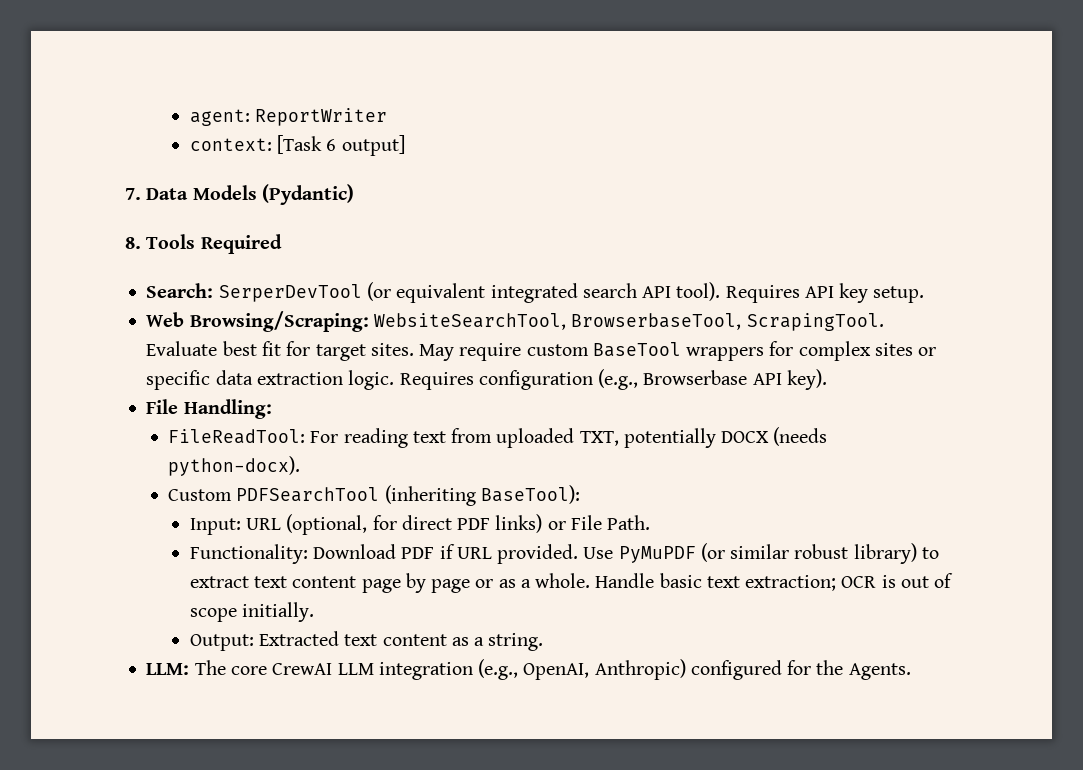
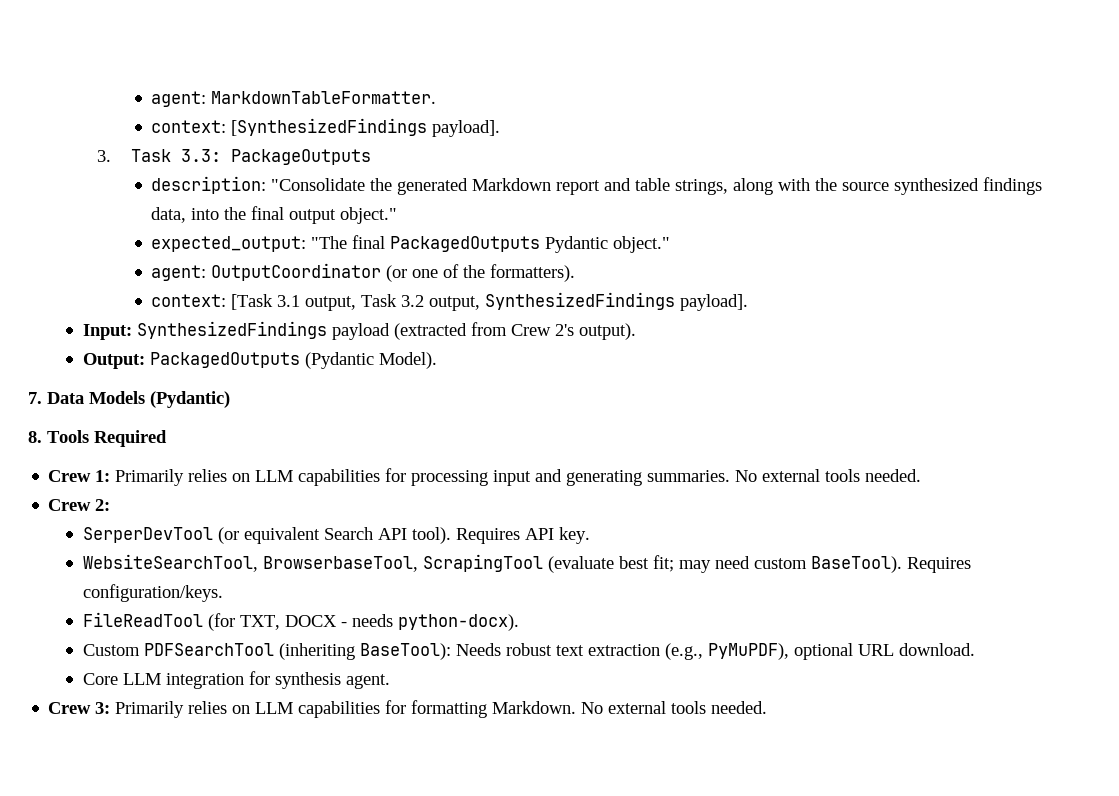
[189,108,387,126] [189,135,405,156] agent: ReportWriter // context: [Task 6 output] -> [151,91,437,107] [151,118,501,137] [96,149,371,165] [151,176,1043,195] [151,206,398,224] [151,235,671,253] [151,263,576,282] [151,292,749,311] [82,321,636,340] [82,352,437,369] agent: MarkdownTableFormatter. // context: [SynthesizedFindings payload]. // 3. Task 3.3: PackageOutputs // description: "Consolidate the generated Markdown report and table strings, along with the source synthesized findings data, into the final output object." // expected_output: "The final PackagedOutputs Pydantic object." // agent: OutputCoordinator (or one of the formatters). // context: [Task 3.1 output, Task 3.2 output, SynthesizedFindings payload]. // Input: SynthesizedFindings payload (extracted from Crew 2's output). // Output: PackagedOutputs (Pydantic Model).
[146,283,214,298] Search: -> [48,468,922,486] [48,499,111,511] Crew 1: Primarily relies on LLM capabilities for processing input and generating summaries. No external tools needed. // Crew 2: //
[490,283,637,303] integrated search -> [323,527,373,540] Search
[839,283,925,303] [146,311,884,332] [146,341,937,361] [146,369,827,390] [146,399,272,419] [168,427,828,448] key setup. // Web Browsing/Scraping: WebsiteSearchTool, BrowserbaseTool, ScrapingTool. Evaluate best fit for target sites. May require custom BaseTool wrappers for complex sites or specific data extraction logic. Requires configuration (e.g., Browserbase API key). // File Handling: // FileReadTool: For reading text from uploaded TXT, potentially DOCX (needs -> [558,527,590,544] [82,554,971,573] [82,584,223,602] [82,612,393,631] key. // WebsiteSearchTool, BrowserbaseTool, ScrapingTool (evaluate best fit; may need custom BaseTool). Requires configuration/keys. // FileReadTool (for TXT, DOCX - needs
[189,514,651,535] [189,543,939,564] [189,573,954,593] [189,602,314,622] [189,631,544,651] [146,659,911,680] // Input: URL (optional, for direct PDF links) or File Path. // Functionality: Download PDF if URL provided. Use PyMuPDF (or similar robust library) to extract text content page by page or as a whole. Handle basic text extraction; OCR is out of scope initially. // Output: Extracted text content as a string. // LLM: The core CrewAI LLM integration (e.g., OpenAI, Anthropic) configured for the Agents. -> [455,643,975,660] [82,671,390,689] [48,700,768,718] Needs robust text extraction (e.g., PyMuPDF), optional URL download. // Core LLM integration for synthesis agent. // Crew 3: Primarily relies on LLM capabilities for formatting Markdown. No external tools needed.

